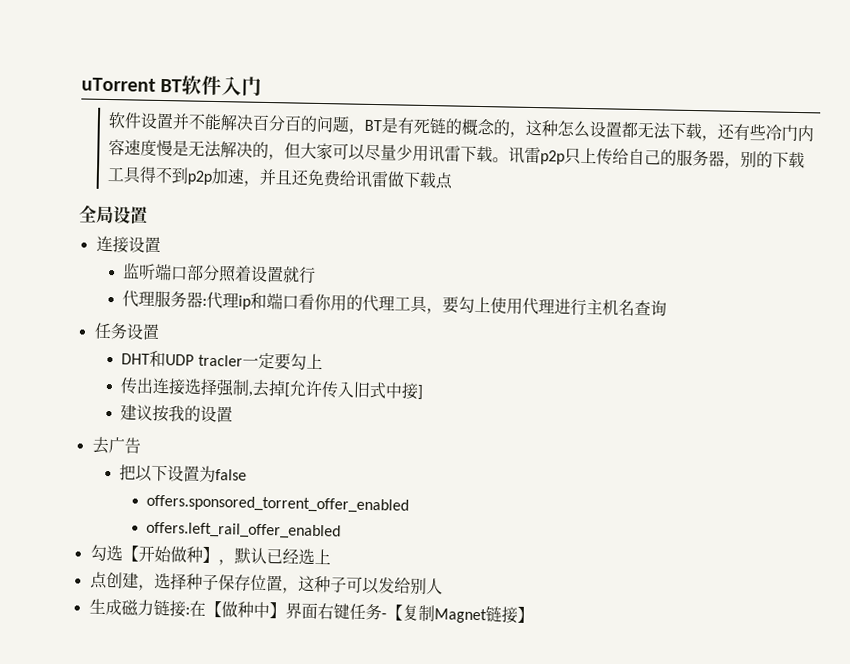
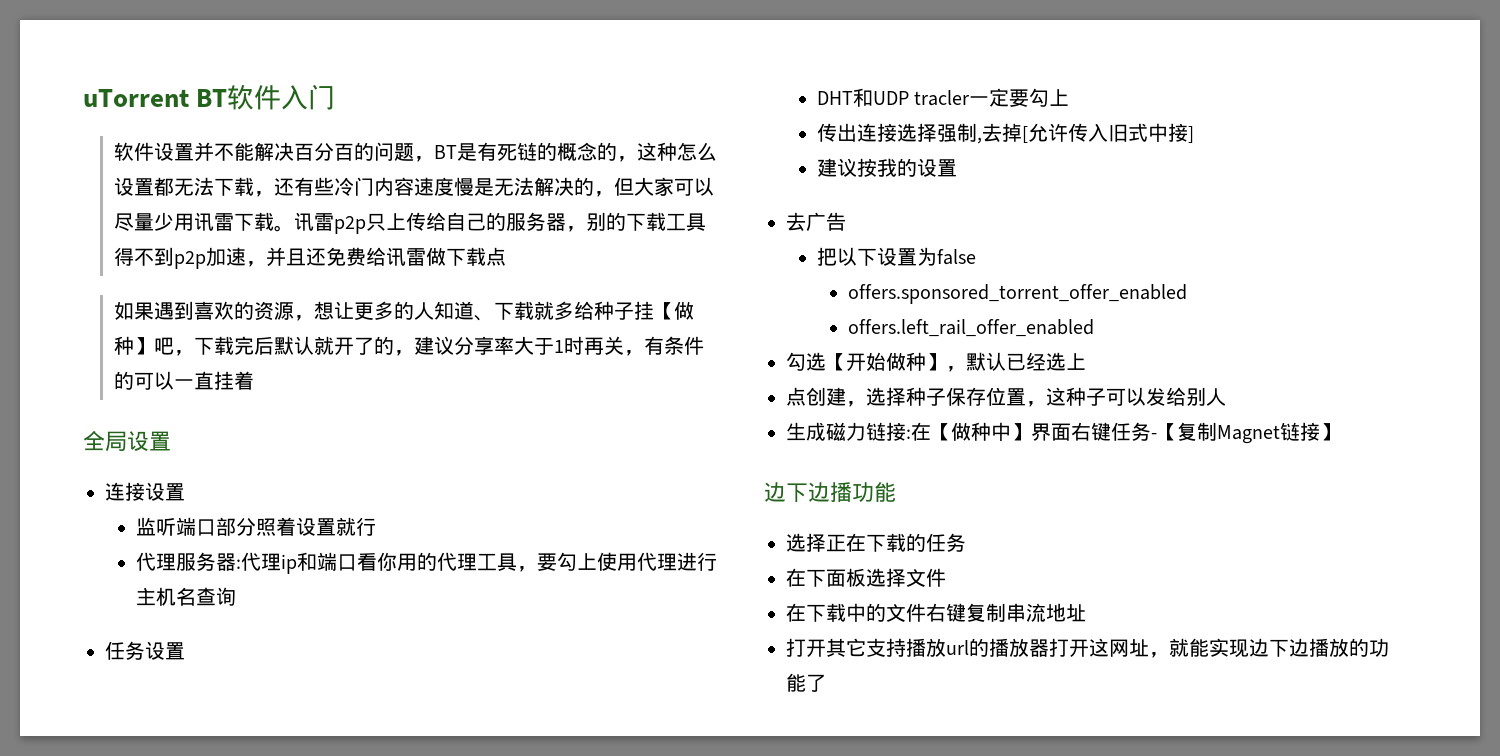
(454, 181) none -> [113,301,694,321] [113,336,704,356] [113,371,254,390] // 如果遇到喜欢的资源，想让更多的人知道、下载就多给种子挂【做种】吧，下载完后默认就开了的，建议分享率大于1时再关，有条件的可以一直挂着
(534, 615) none -> [764,482,896,502] [786,533,966,552] [786,568,946,587] [786,603,1086,622] [786,638,1389,658] [786,673,826,692] // 边下边播功能 // 选择正在下载的任务 // 在下面板选择文件 // 在下载中的文件右键复制串流地址 // 打开其它支持播放url的播放器打开这网址，就能实现边下边播放的功能了

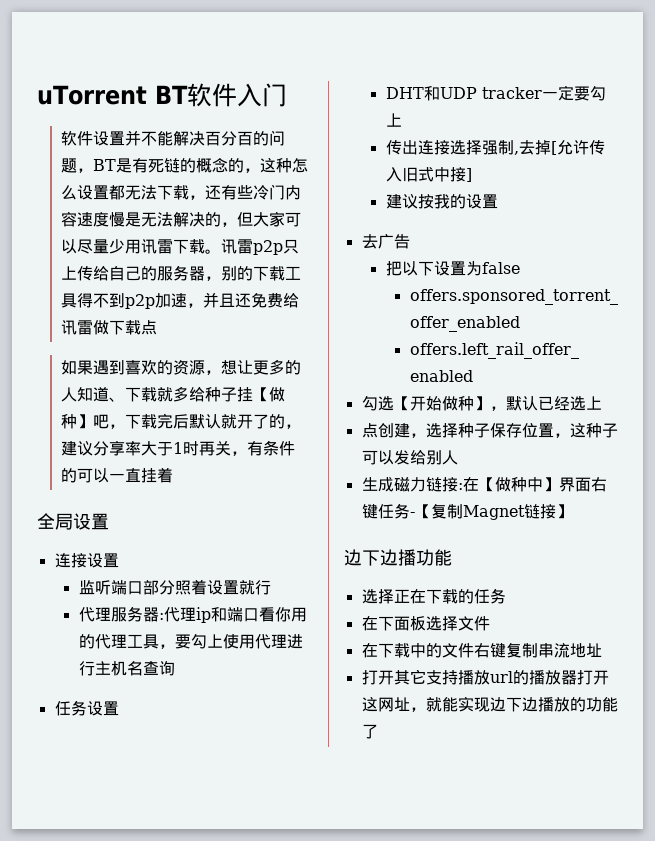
[914,90,970,106] tracler -> [481,87,542,99] tracker

